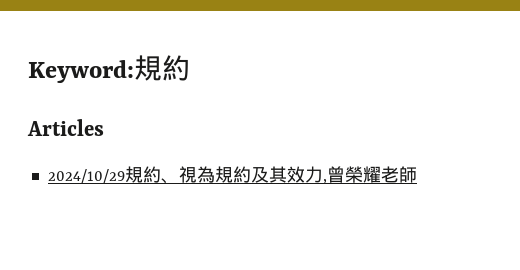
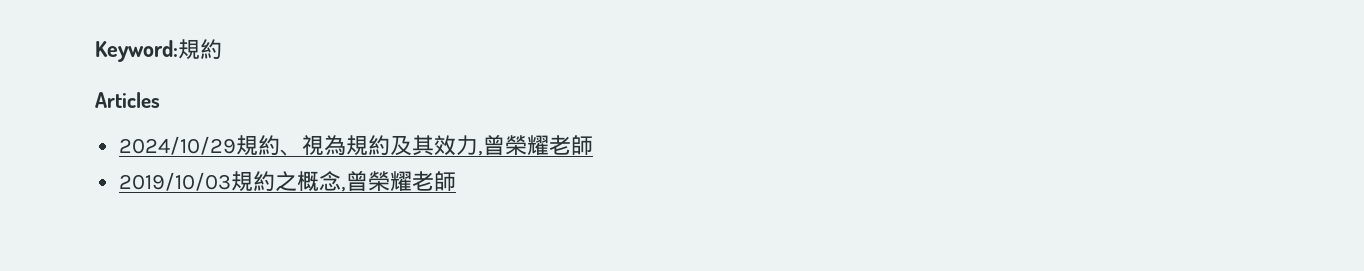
(417, 174) none -> [119,170,457,192] // 2019/10/03規約之概念,曾榮耀老師

